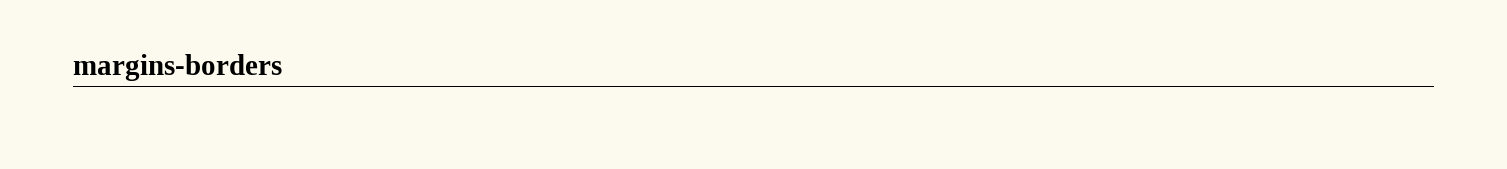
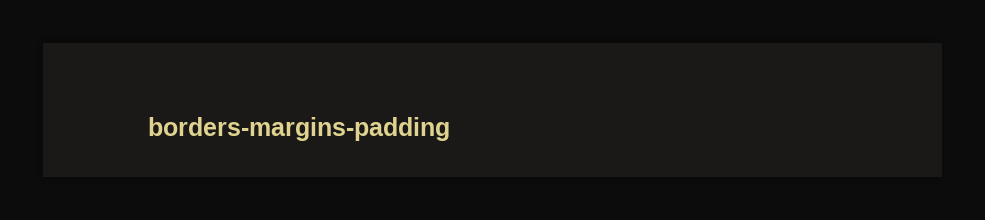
[73,54,282,81] margins-borders -> [148,117,450,141] borders-margins-padding

